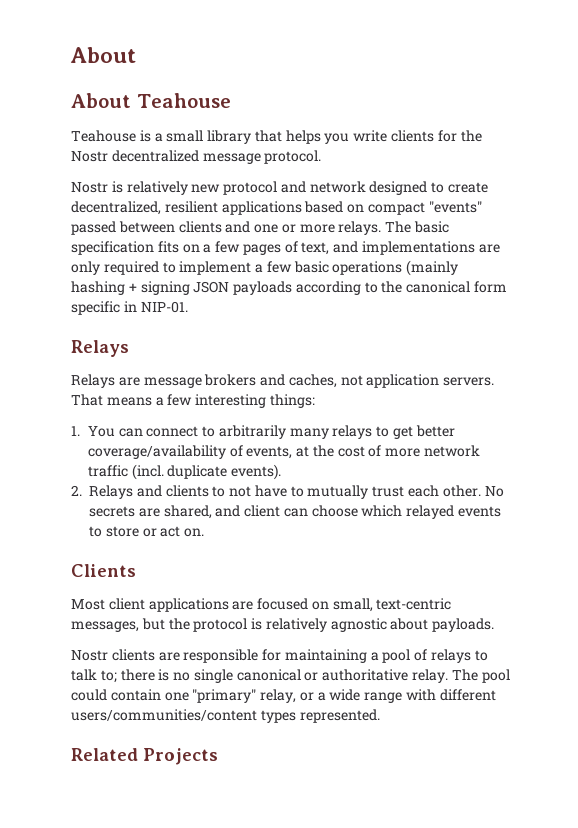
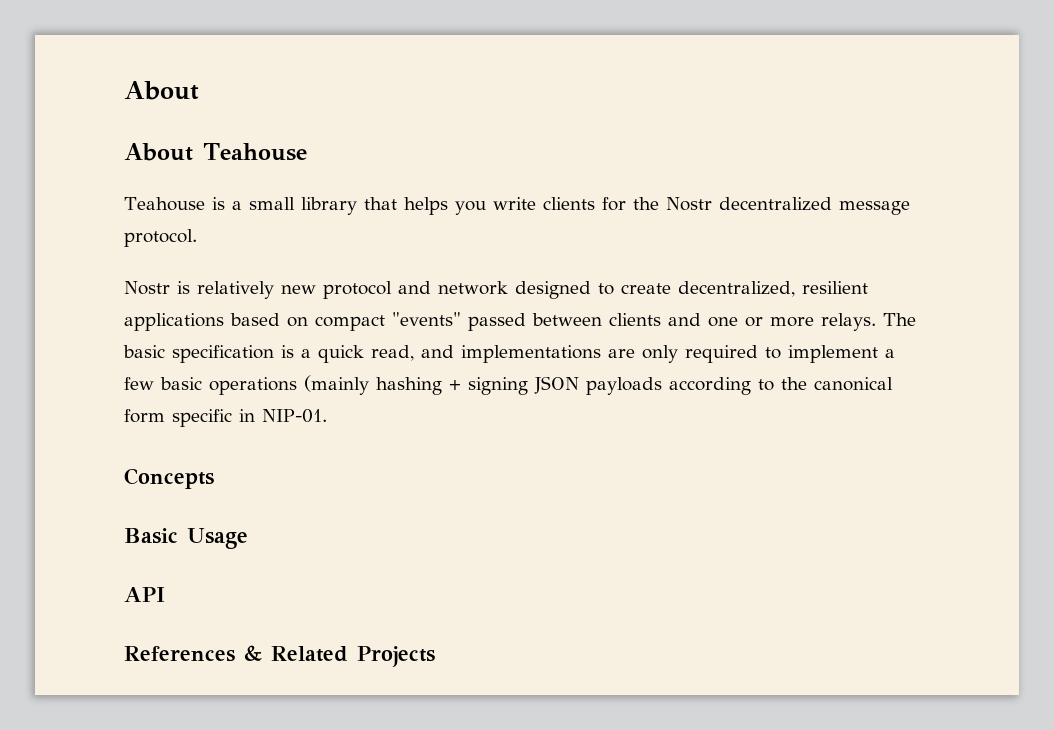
[157,241,330,255] fits on a few pages of text, -> [281,345,414,363] is a quick read,
[71,340,129,357] [71,374,495,388] [71,394,315,408] [71,425,455,439] [87,445,481,459] [87,464,282,480] [71,485,504,499] [89,505,502,519] [89,526,205,537] [71,564,136,577] [71,598,452,612] [71,618,495,632] [71,649,488,663] [71,669,510,683] [71,689,496,703] [71,709,380,723] Relays // Relays are message brokers and caches, not application servers. That means a few interesting things: // 1. You can connect to arbitrarily many relays to get better coverage/availability of events, at the cost of more network traffic (incl. duplicate events). // 2. Relays and clients to not have to mutually trust each other. No secrets are shared, and client can choose which relayed events to store or act on. // Clients // Most client applications are focused on small, text-centric messages, but the protocol is relatively agnostic about payloads. // Nostr clients are responsible for maintaining a pool of relays to talk to; there is no single canonical or authoritative relay. The pool could contain one "primary" relay, or a wide range with different users/communities/content types represented. // -> [124,468,214,489] [124,528,248,549] [124,587,165,602] [124,645,262,662] Concepts // Basic Usage // API // References &

